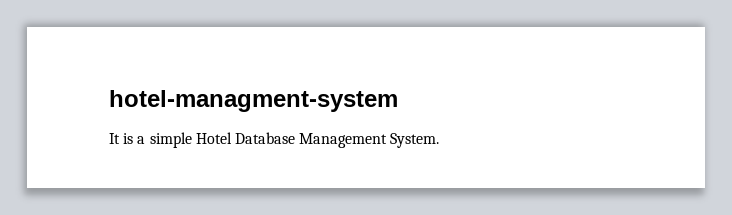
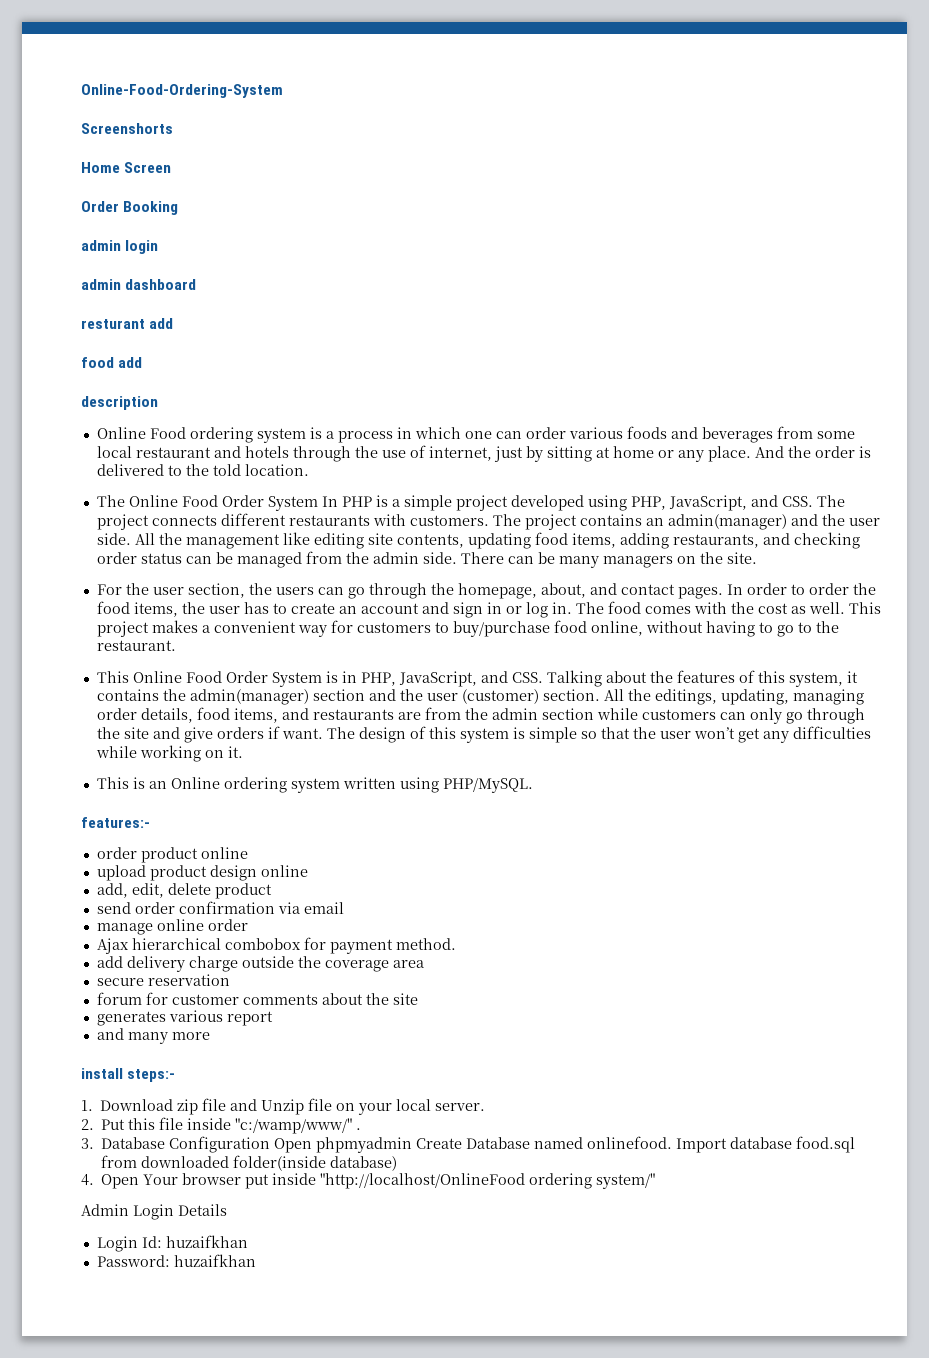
[109,90,398,112] [109,132,440,148] hotel-managment-system // It is a simple Hotel Database Management System. -> [81,84,283,98] [81,123,173,134] [81,162,172,173] [81,201,179,215] [81,240,159,254] [81,279,197,290] [81,318,174,329] [81,357,143,368] [81,396,158,410] [96,426,855,443] [96,445,871,462] [96,464,309,476] [96,495,845,511] [96,513,880,530] [96,532,860,549] [96,551,757,568] [96,583,876,599] [96,601,881,618] [96,620,839,637] [96,640,176,651] [96,670,858,687] [96,689,864,705] [96,707,865,724] [96,726,871,743] [95,745,243,762] [96,777,533,793] [81,817,150,828] [96,847,248,863] [96,865,308,881] [96,883,272,899] [96,901,344,914] [96,919,248,935] [96,937,456,954] [96,956,424,972] [96,974,230,986] [96,992,418,1005] [96,1010,273,1026] [96,1028,210,1044] [81,1068,176,1082] [81,1098,486,1115] [81,1117,362,1134] [81,1136,856,1153] [101,1155,398,1171] [81,1173,656,1189] [81,1204,227,1220] [96,1235,248,1252] [96,1254,256,1267] Online-Food-Ordering-System // Screenshorts // Home Screen // Order Booking // admin login // admin dashboard // resturant add // food add // description // Online Food ordering system is a process in which one can order various foods and beverages from some local restaurant and hotels through the use of internet, just by sitting at home or any place. And the order is delivered to the told location. // The Online Food Order System In PHP is a simple project developed using PHP, JavaScript, and CSS. The project connects different restaurants with customers. The project contains an admin(manager) and the user side. All the management like editing site contents, updating food items, adding restaurants, and checking order status can be managed from the admin side. There can be many managers on the site. // For the user section, the users can go through the homepage, about, and contact pages. In order to order the food items, the user has to create an account and sign in or log in. The food comes with the cost as well. This project makes a convenient way for customers to buy/purchase food online, without having to go to the restaurant. // This Online Food Order System is in PHP, JavaScript, and CSS. Talking about the features of this system, it contains the admin(manager) section and the user (customer) section. All the editings, updating, managing order details, food items, and restaurants are from the admin section while customers can only go through the site and give orders if want. The design of this system is simple so that the user won’t get any difficulties while working on it. // This is an Online ordering system written using PHP/MySQL. // features:- // order product online // upload product design online // add, edit, delete product // send order confirmation via email // manage online order // Ajax hierarchical combobox for payment method. // add delivery charge outside the coverage area // secure reservation // forum for customer comments about the site // generates various report // and many more // install steps:- // 1. Download zip file and Unzip file on your local server. // 2. Put this file inside "c:/wamp/www/" . // 3. Database Configuration Open phpmyadmin Create Database named onlinefood. Import database food.sql from downloaded folder(inside database) // 4. Open Your browser put inside "http://localhost/OnlineFood ordering system/" // Admin Login Details // Login Id: huzaifkhan // Password: huzaifkhan

